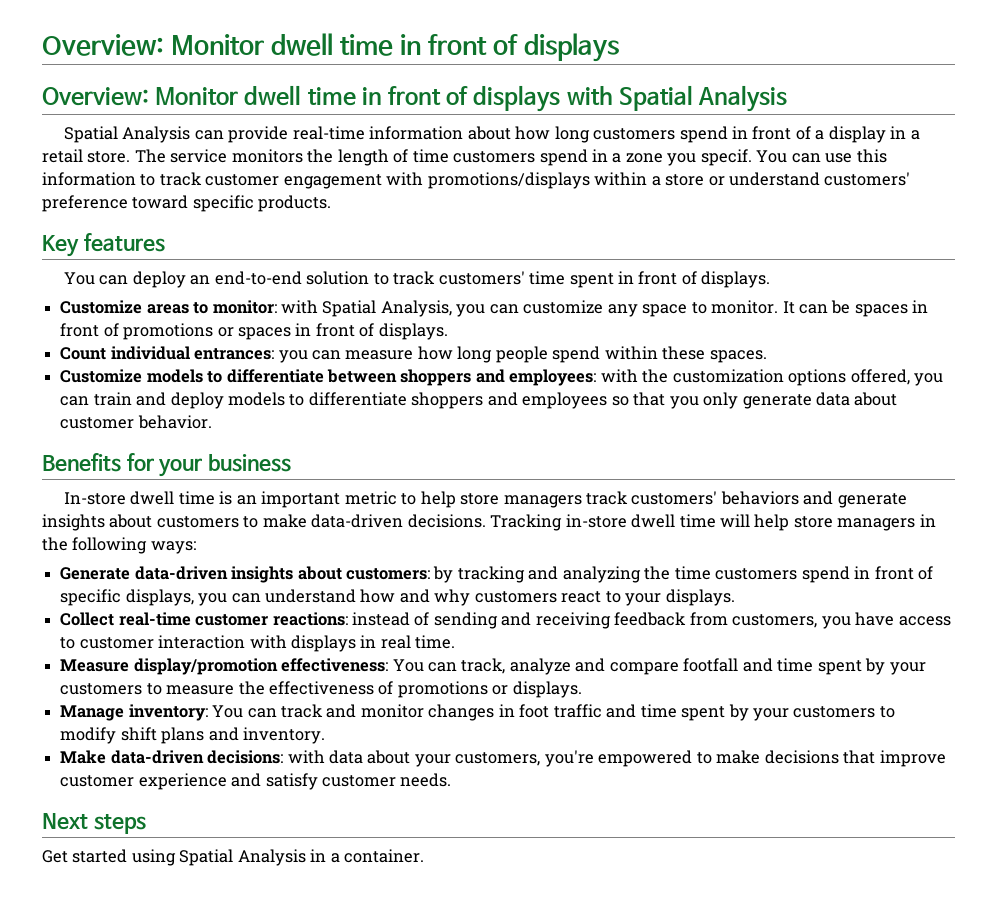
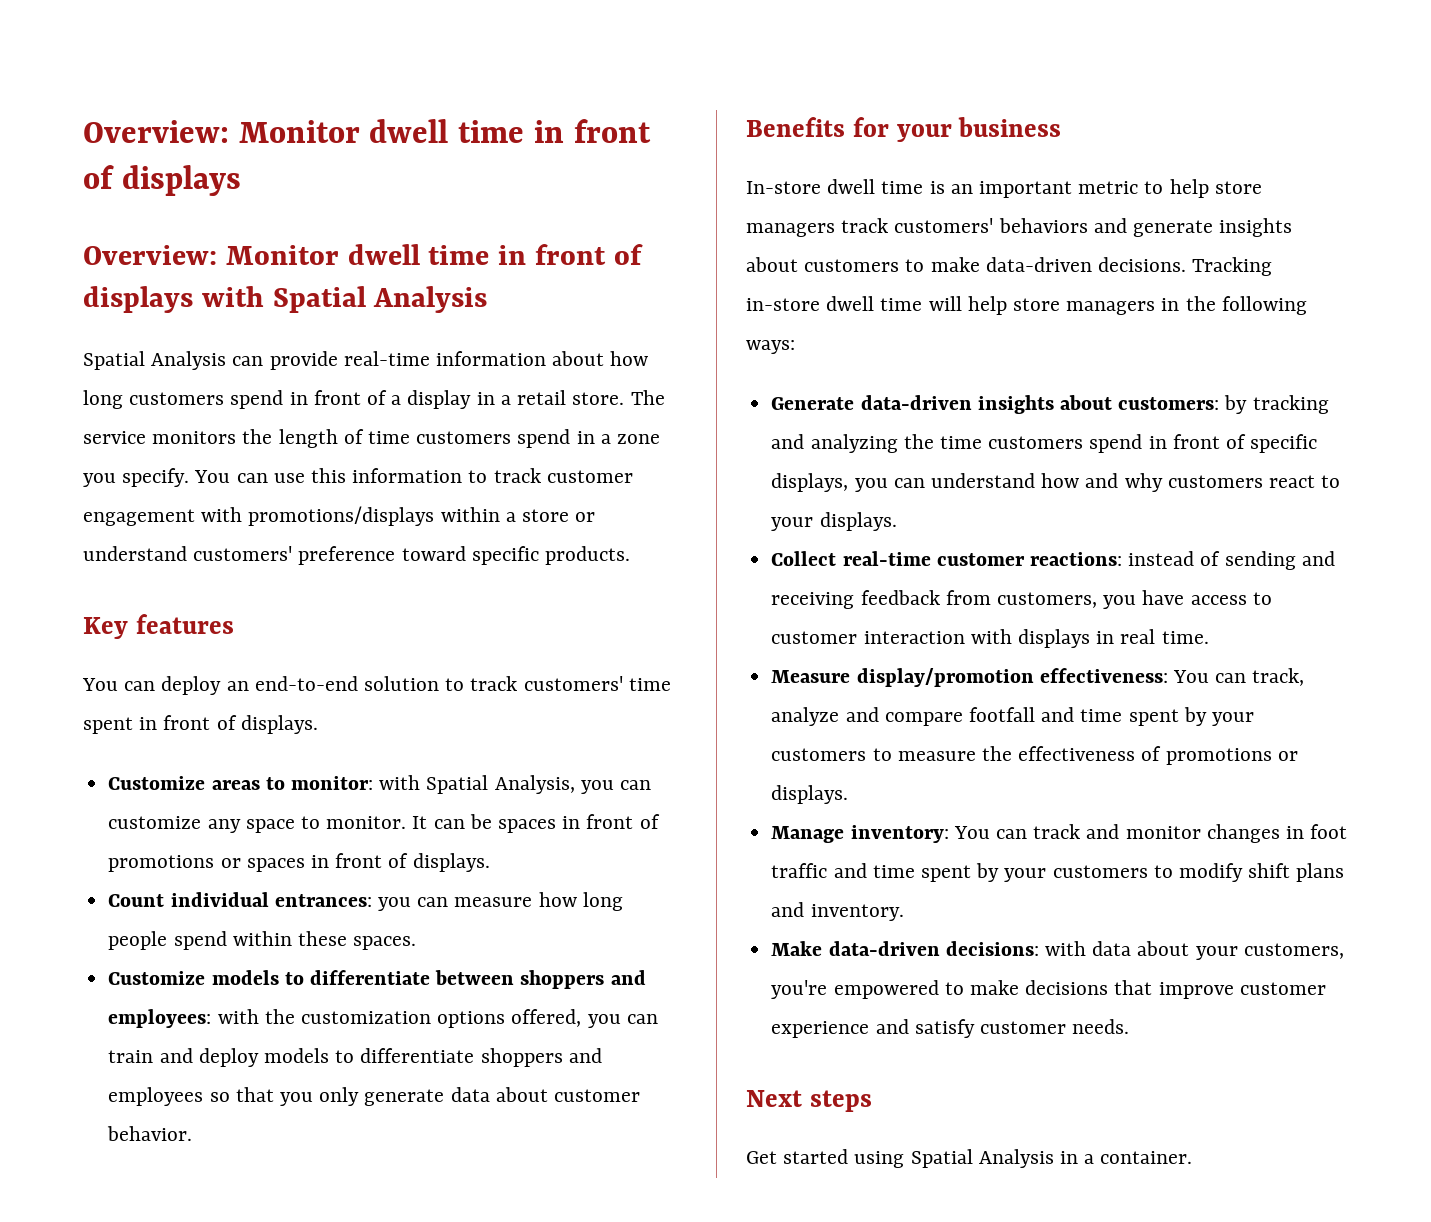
[700,149,752,166] specif. -> [122,468,190,487] specify.

